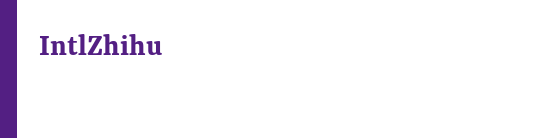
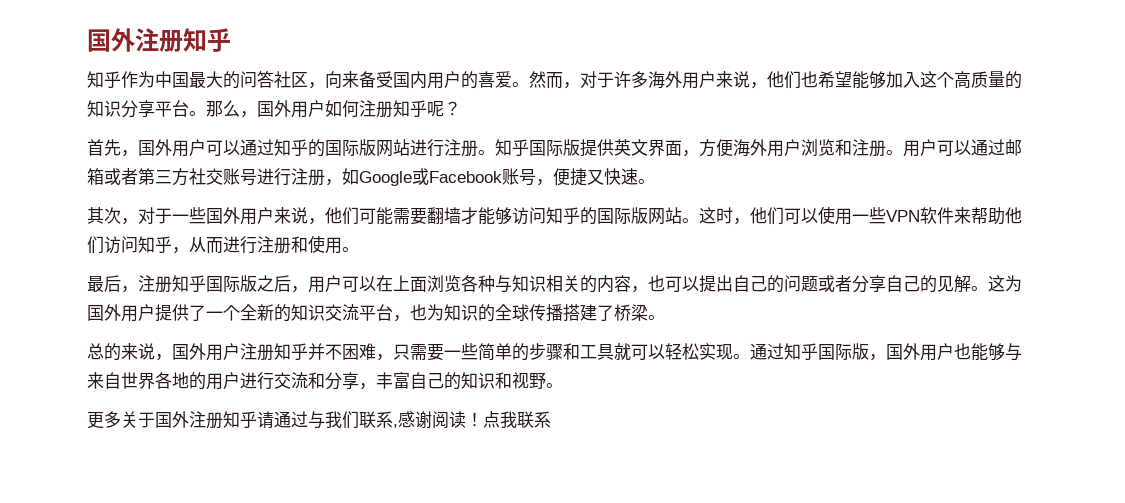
[39,34,162,55] IntlZhihu -> [87,28,231,52] [87,70,1022,89] [87,100,461,118] [87,139,1022,157] [87,168,655,186] [87,206,1022,225] [87,235,359,254] [87,275,1022,293] [87,304,665,322] [87,343,1022,361] [87,372,563,390] [87,411,551,429] 国外注册知乎 // 知乎作为中国最大的问答社区，向来备受国内用户的喜爱。然而，对于许多海外用户来说，他们也希望能够加入这个高质量的知识分享平台。那么，国外用户如何注册知乎呢？ // 首先，国外用户可以通过知乎的国际版网站进行注册。知乎国际版提供英文界面，方便海外用户浏览和注册。用户可以通过邮箱或者第三方社交账号进行注册，如Google或Facebook账号，便捷又快速。 // 其次，对于一些国外用户来说，他们可能需要翻墙才能够访问知乎的国际版网站。这时，他们可以使用一些VPN软件来帮助他们访问知乎，从而进行注册和使用。 // 最后，注册知乎国际版之后，用户可以在上面浏览各种与知识相关的内容，也可以提出自己的问题或者分享自己的见解。这为国外用户提供了一个全新的知识交流平台，也为知识的全球传播搭建了桥梁。 // 总的来说，国外用户注册知乎并不困难，只需要一些简单的步骤和工具就可以轻松实现。通过知乎国际版，国外用户也能够与来自世界各地的用户进行交流和分享，丰富自己的知识和视野。 // 更多关于国外注册知乎请通过与我们联系,感谢阅读！点我联系

